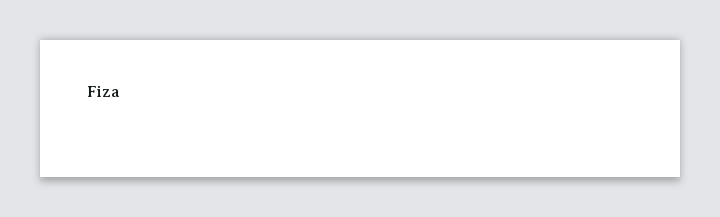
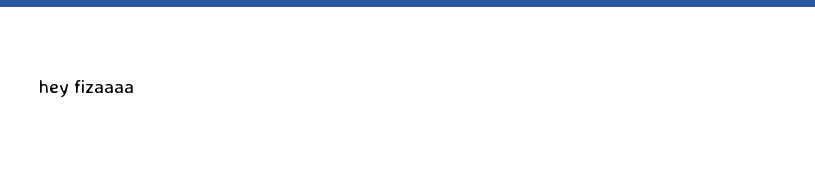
[87,85,120,97] Fiza -> [39,80,135,97] hey fizaaaa

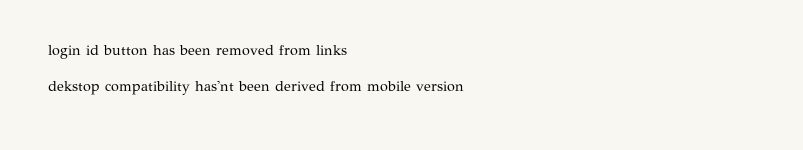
[39,80,135,97] hey fizaaaa -> [48,45,347,59] [48,80,464,95] login id button has been removed from links // dekstop compatibility has'nt been derived from mobile version

